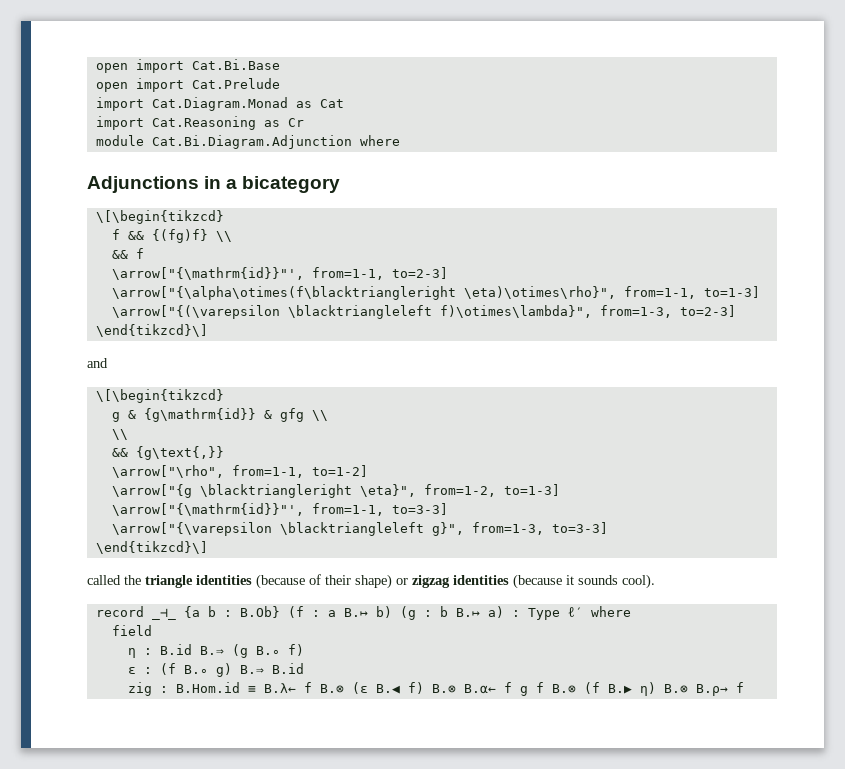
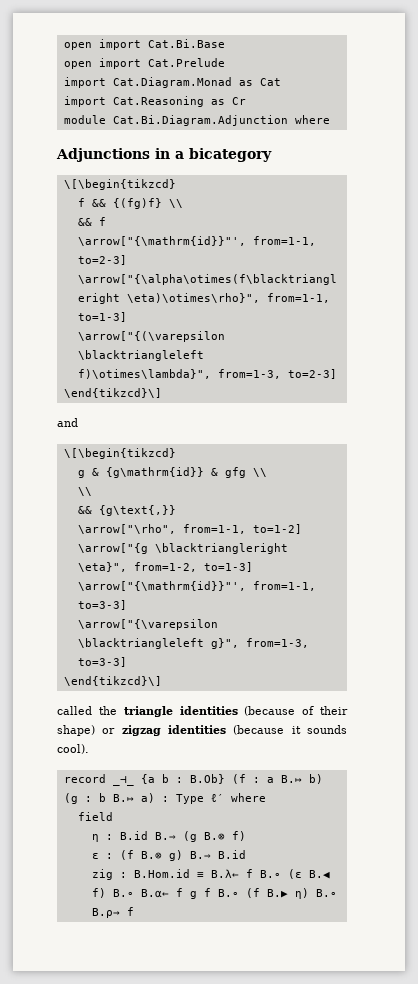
[255,646,280,655] B.∘ -> [203,832,225,840] B.⊗
[183,665,208,674] B.∘ -> [140,851,162,859] B.⊗
[319,684,344,693] B.⊗ -> [259,870,281,878] B.∘
[431,684,456,693] B.⊗ -> [112,889,134,897] B.∘
[551,684,576,693] B.⊗ -> [217,889,239,897] B.∘
[663,684,688,693] B.⊗ -> [315,889,337,897] B.∘

